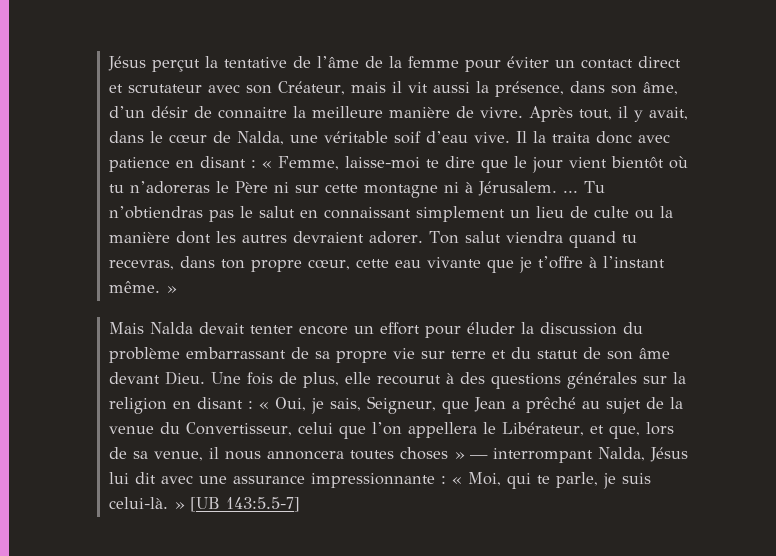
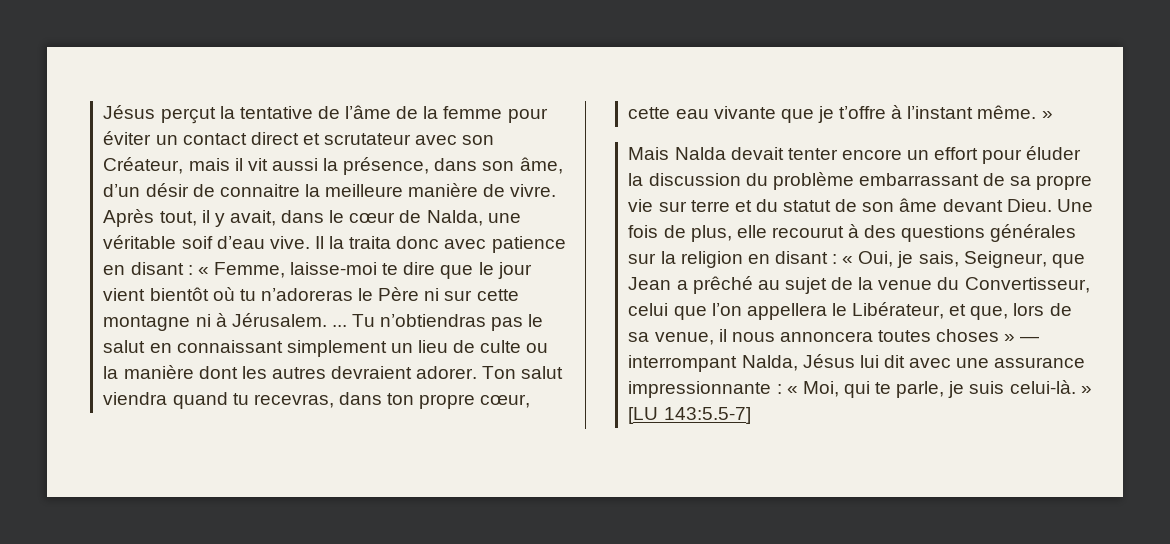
[189,497,220,512] [UB -> [628,407,659,424] [LU

